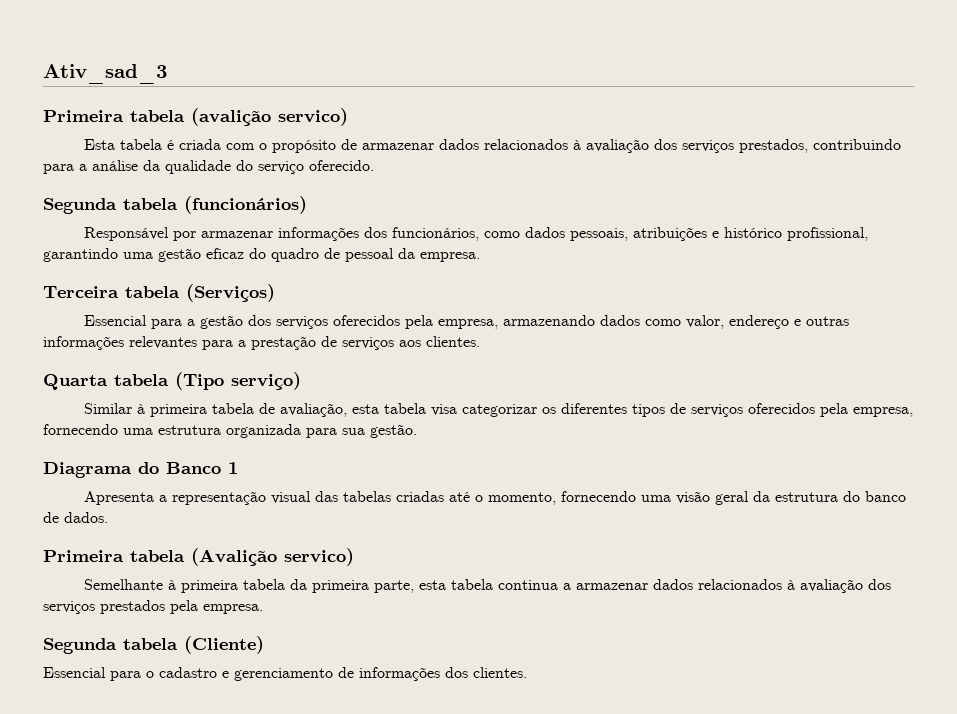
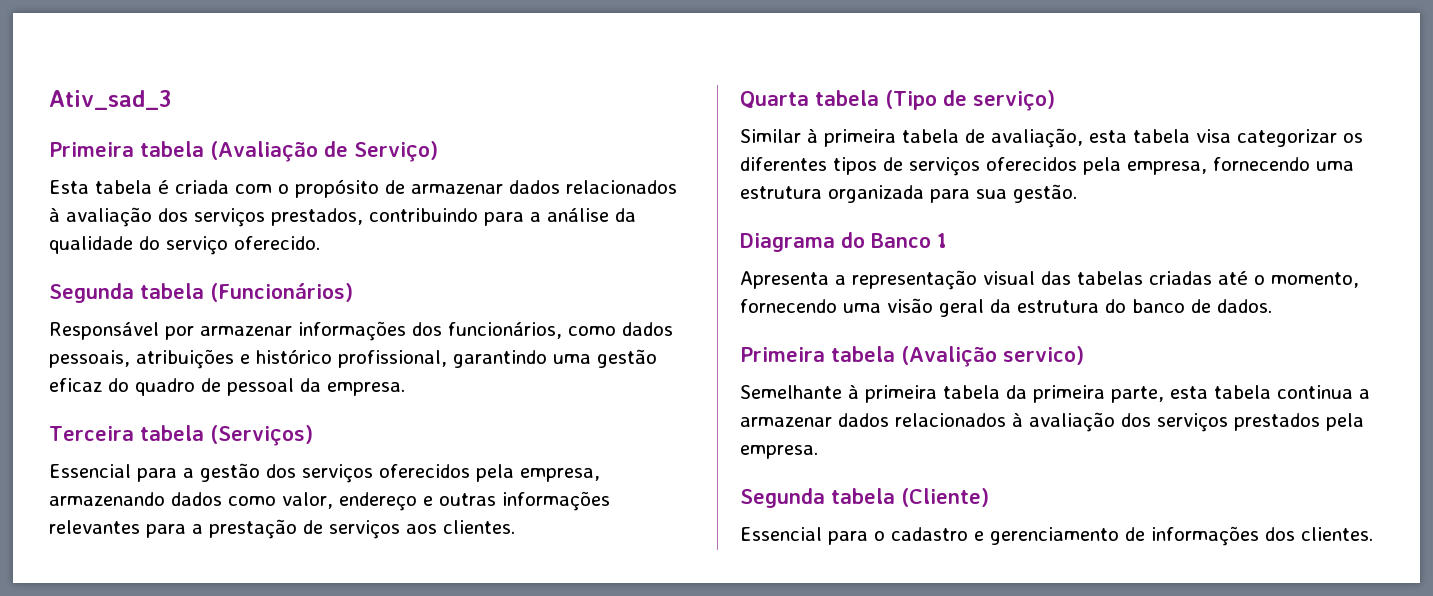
[191,108,348,126] (avalição servico) -> [210,141,438,162] (Avaliação de Serviço)
[184,196,307,214] (funcionários) -> [210,283,353,302] (Funcionários)
(224, 381) none -> [943,90,967,106] de

